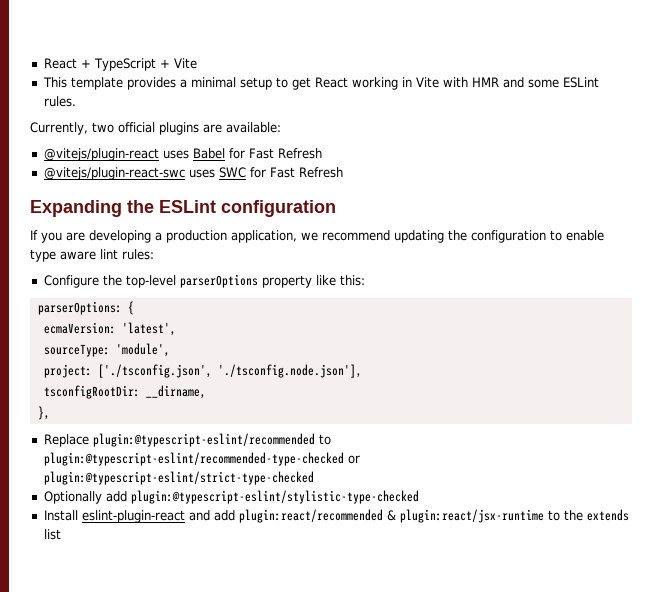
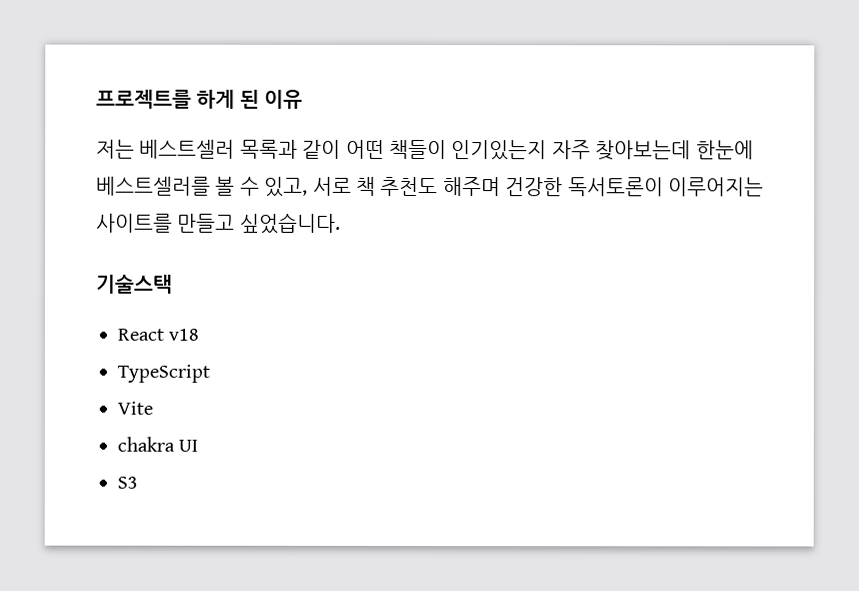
[43,58,91,69] React + -> [96,89,304,109] [96,139,754,161] [96,176,764,197] [96,212,341,234] [96,274,173,294] [117,328,200,341] 프로젝트를 하게 된 이유 // 저는 베스트셀러 목록과 같이 어떤 책들이 인기있는지 자주 찾아보는데 한눈에 베스트셀러를 볼 수 있고, 서로 책 추천도 해주며 건강한 독서토론이 이루어지는 사이트를 만들고 싶었습니다. // 기술스택 // React v18 //
[159,59,170,68] + -> (210, 373) //
[42,77,599,90] [43,96,76,107] [30,122,281,135] [43,148,322,161] [43,167,343,180] [30,200,336,217] [30,230,604,243] [30,249,154,262] [43,274,365,288] [37,301,134,315] [43,322,176,336] [43,343,170,357] [43,364,362,378] [43,385,206,399] [37,406,50,420] [43,433,331,447] [43,452,360,466] [43,471,314,485] [43,490,419,504] [43,509,629,523] [43,529,61,540] This template provides a minimal setup to get React working in Vite with HMR and some ESLint rules. // Currently, two official plugins are available: // @vitejs/plugin-react uses Babel for Fast Refresh // @vitejs/plugin-react-swc uses SWC for Fast Refresh // Expanding the ESLint configuration // If you are developing a production application, we recommend updating the configuration to enable type aware lint rules: // Configure the top-level parserOptions property like this: // parserOptions: { // ecmaVersion: 'latest', // sourceType: 'module', // project: ['./tsconfig.json', './tsconfig.node.json'], // tsconfigRootDir: __dirname, // }, // Replace plugin:@typescript-eslint/recommended to plugin:@typescript-eslint/recommended-type-checked or plugin:@typescript-eslint/strict-type-checked // Optionally add plugin:@typescript-eslint/stylistic-type-checked // Install eslint-plugin-react and add plugin:react/recommended & plugin:react/jsx-runtime to the extends list -> [117,436,199,452] [117,476,138,489] chakra UI // S3

